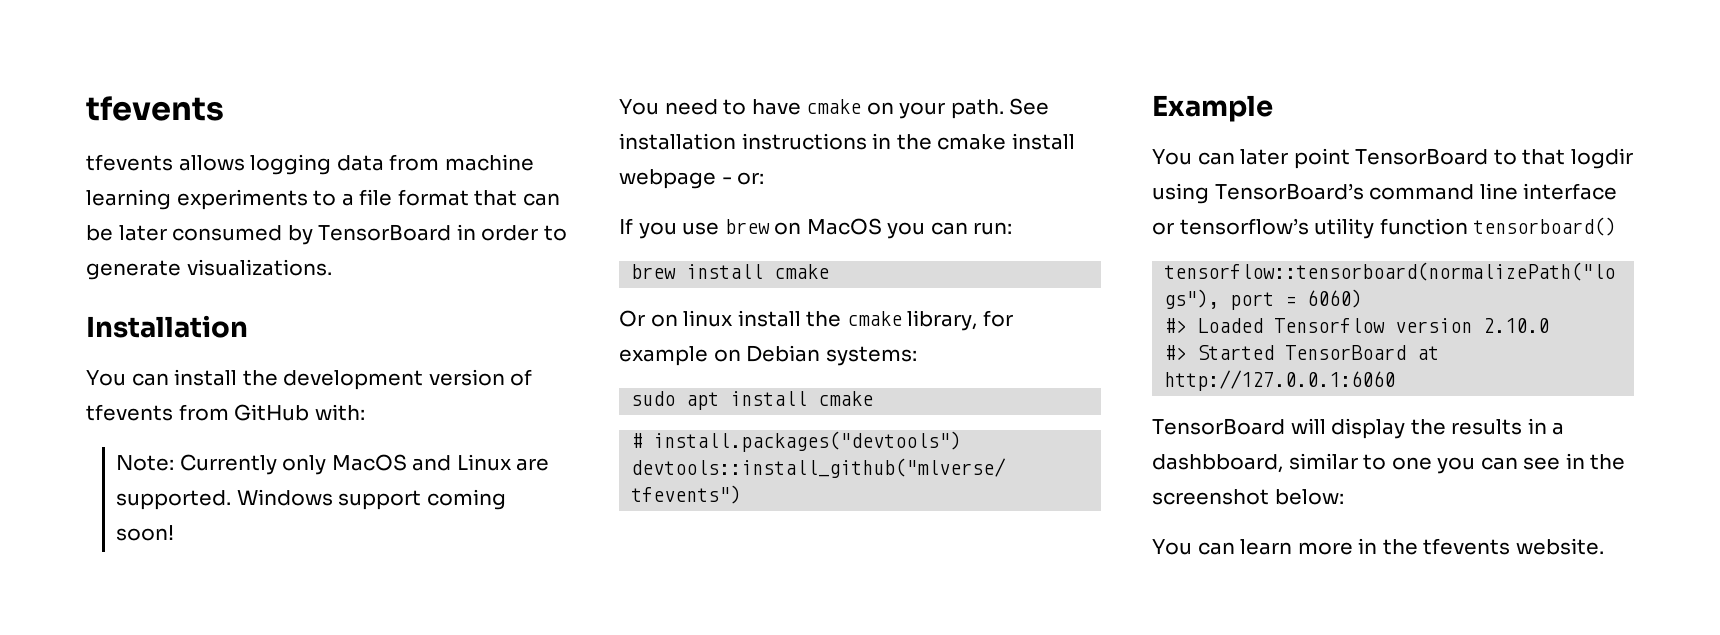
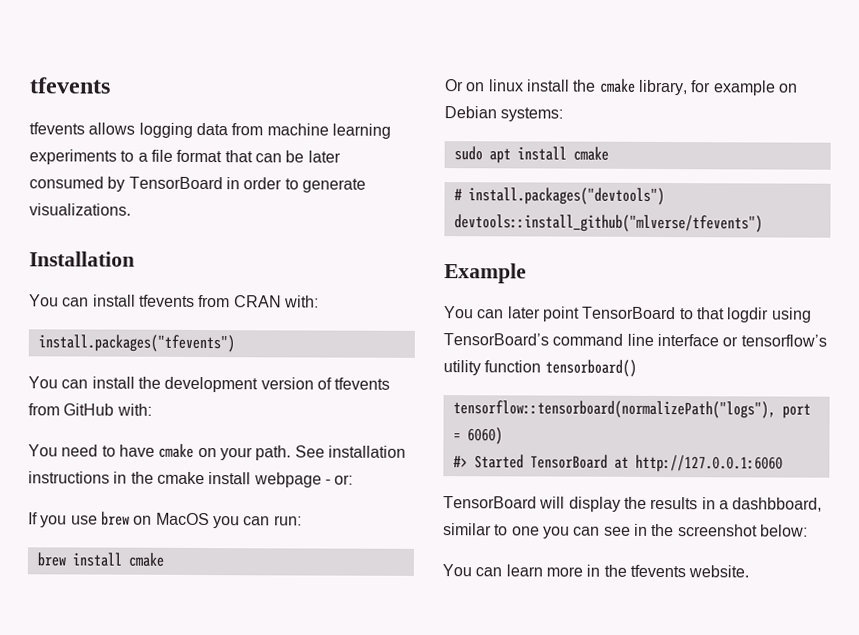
(248, 326) none -> [29,294,319,308] [37,334,235,353] // You can install tfevents from CRAN with: // install.packages("tfevents")
[116,454,550,475] [116,489,506,510] [116,525,175,541] // Note: Currently only MacOS and Linux are supported. Windows support coming soon! -> (152, 409) none
[1164,318,1550,333] // #> Loaded Tensorflow version 2.10.0 -> (503, 436) none

